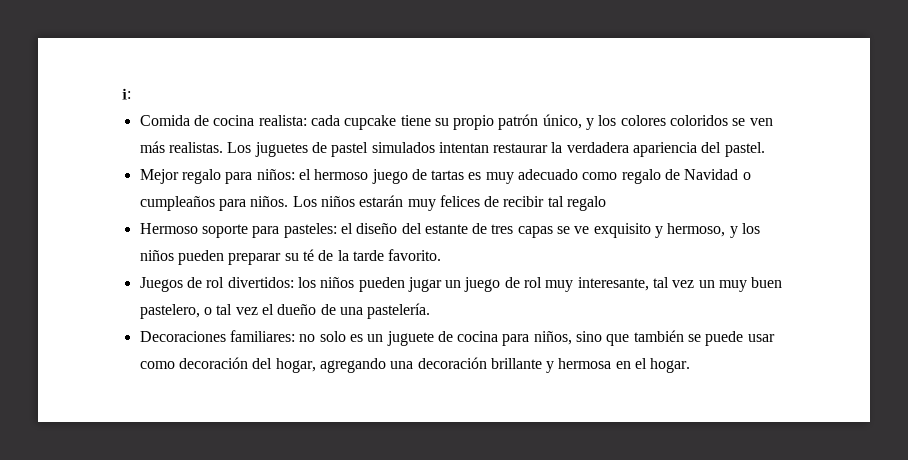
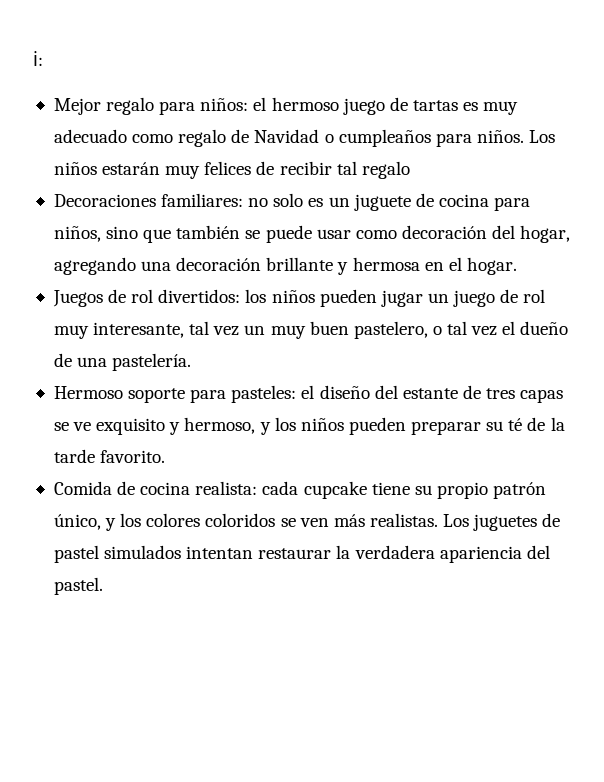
(131, 94) none -> [53,97,519,115] [53,129,556,147] [53,161,410,179] [53,193,531,211] [53,225,571,243] [53,257,517,275] [52,289,546,307] [53,321,569,339] [53,353,192,371] [53,385,564,403] [53,417,565,435] [53,449,166,463] // Mejor regalo para niños: el hermoso juego de tartas es muy adecuado como regalo de Navidad o cumpleaños para niños. Los niños estarán muy felices de recibir tal regalo // Decoraciones familiares: no solo es un juguete de cocina para niños, sino que también se puede usar como decoración del hogar, agregando una decoración brillante y hermosa en el hogar. // Juegos de rol divertidos: los niños pueden jugar un juego de rol muy interesante, tal vez un muy buen pastelero, o tal vez el dueño de una pastelería. // Hermoso soporte para pasteles: el diseño del estante de tres capas se ve exquisito y hermoso, y los niños pueden preparar su té de la tarde favorito.
[139,169,751,184] [139,195,607,211] [139,223,761,238] [139,249,442,265] [139,277,783,292] [139,303,431,319] [139,330,775,346] [139,357,691,373] // Mejor regalo para niños: el hermoso juego de tartas es muy adecuado como regalo de Navidad o cumpleaños para niños. Los niños estarán muy felices de recibir tal regalo // Hermoso soporte para pasteles: el diseño del estante de tres capas se ve exquisito y hermoso, y los niños pueden preparar su té de la tarde favorito. // Juegos de rol divertidos: los niños pueden jugar un juego de rol muy interesante, tal vez un muy buen pastelero, o tal vez el dueño de una pastelería. // Decoraciones familiares: no solo es un juguete de cocina para niños, sino que también se puede usar como decoración del hogar, agregando una decoración brillante y hermosa en el hogar. -> (103, 586) none

